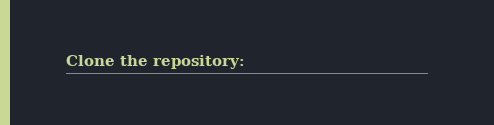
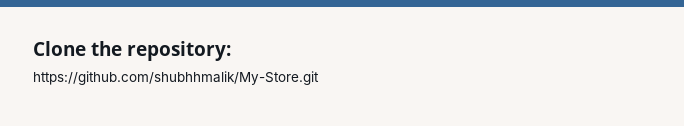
(245, 62) none -> [33,71,319,85] // https://github.com/shubhhmalik/My-Store.git

